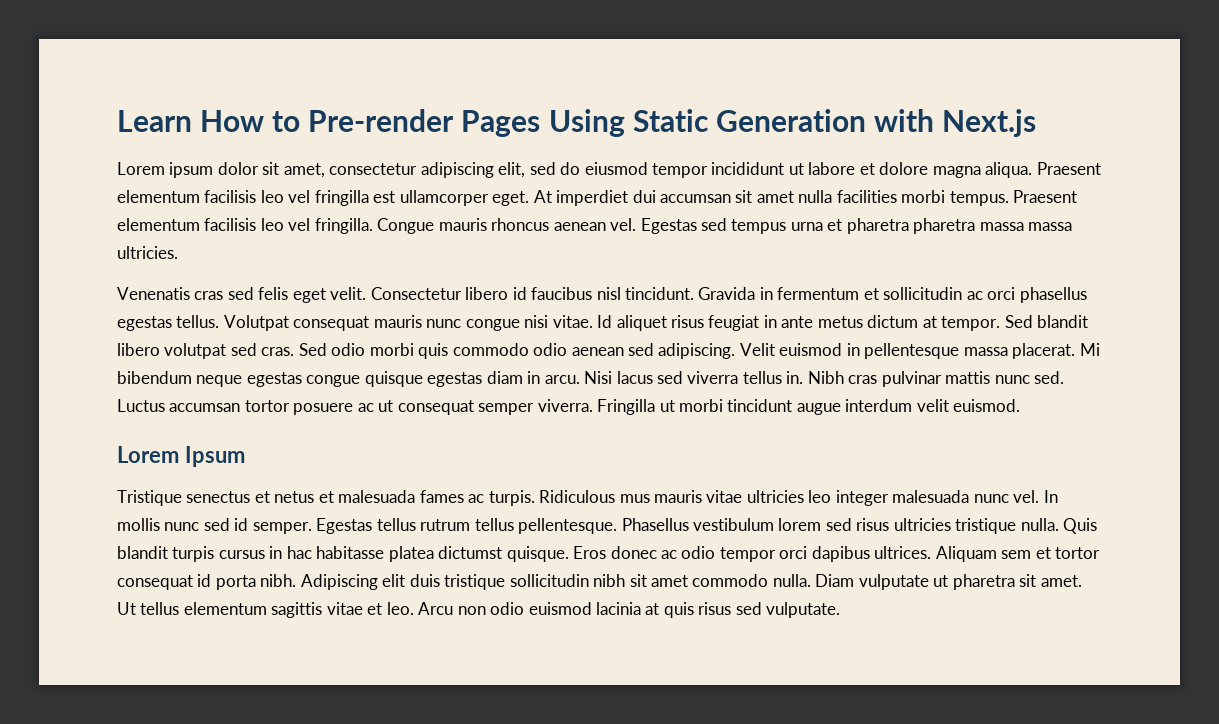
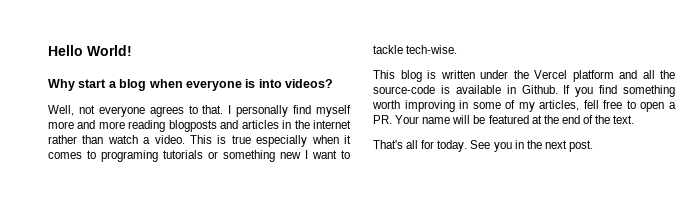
[117,109,1036,137] [117,162,1101,178] [117,190,1078,206] [117,218,1073,234] [117,246,178,259] [117,287,1087,303] [117,315,1089,331] [117,343,1100,359] [117,371,1065,387] [117,399,1021,415] [117,446,245,467] [117,490,1058,506] [117,518,1098,534] [117,546,1101,562] [117,574,1082,590] [117,602,841,618] Learn How to Pre-render Pages Using Static Generation with Next.js // Lorem ipsum dolor sit amet, consectetur adipiscing elit, sed do eiusmod tempor incididunt ut labore et dolore magna aliqua. Praesent elementum facilisis leo vel fringilla est ullamcorper eget. At imperdiet dui accumsan sit amet nulla facilities morbi tempus. Praesent elementum facilisis leo vel fringilla. Congue mauris rhoncus aenean vel. Egestas sed tempus urna et pharetra pharetra massa massa ultricies. // Venenatis cras sed felis eget velit. Consectetur libero id faucibus nisl tincidunt. Gravida in fermentum et sollicitudin ac orci phasellus egestas tellus. Volutpat consequat mauris nunc congue nisi vitae. Id aliquet risus feugiat in ante metus dictum at tempor. Sed blandit libero volutpat sed cras. Sed odio morbi quis commodo odio aenean sed adipiscing. Velit euismod in pellentesque massa placerat. Mi bibendum neque egestas congue quisque egestas diam in arcu. Nisi lacus sed viverra tellus in. Nibh cras pulvinar mattis nunc sed. Luctus accumsan tortor posuere ac ut consequat semper viverra. Fringilla ut morbi tincidunt augue interdum velit euismod. // Lorem Ipsum // Tristique senectus et netus et malesuada fames ac turpis. Ridiculous mus mauris vitae ultricies leo integer malesuada nunc vel. In mollis nunc sed id semper. Egestas tellus rutrum tellus pellentesque. Phasellus vestibulum lorem sed risus ultricies tristique nulla. Quis blandit turpis cursus in hac habitasse platea dictumst quisque. Eros donec ac odio tempor orci dapibus ultrices. Aliquam sem et tortor consequat id porta nibh. Adipiscing elit duis tristique sollicitudin nibh sit amet commodo nulla. Diam vulputate ut pharetra sit amet. Ut tellus elementum sagittis vitae et leo. Arcu non odio euismod lacinia at quis risus sed vulputate. -> [48,45,132,56] [48,79,333,91] [48,105,351,117] [48,120,352,132] [48,135,351,147] [48,150,350,162] [373,45,458,54] [373,70,675,82] [373,85,675,97] [372,100,676,112] [373,115,635,124] [373,140,593,152] Hello World! // Why start a blog when everyone is into videos? // Well, not everyone agrees to that. I personally find myself more and more reading blogposts and articles in the internet rather than watch a video. This is true especially when it comes to programing tutorials or something new I want to tackle tech-wise. // This blog is written under the Vercel platform and all the source-code is available in Github. If you find something worth improving in some of my articles, fell free to open a PR. Your name will be featured at the end of the text. // That's all for today. See you in the next post.

